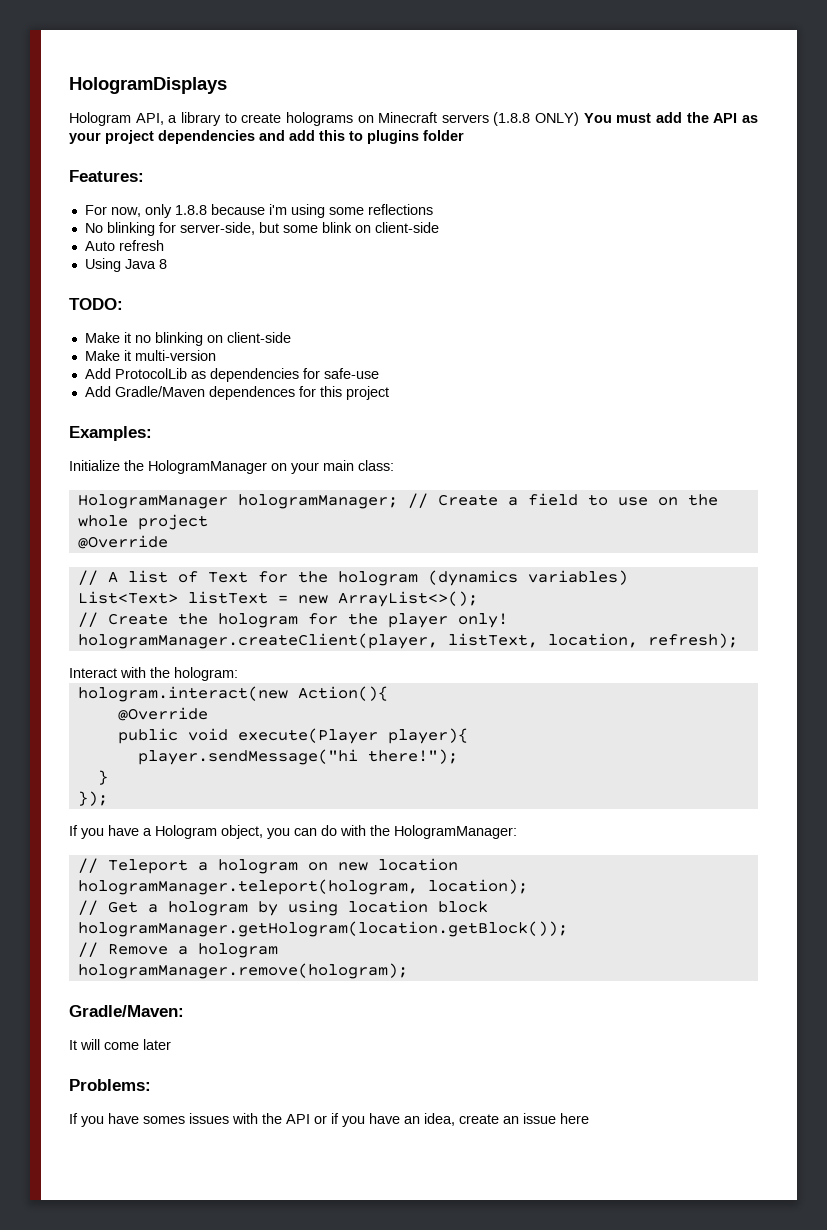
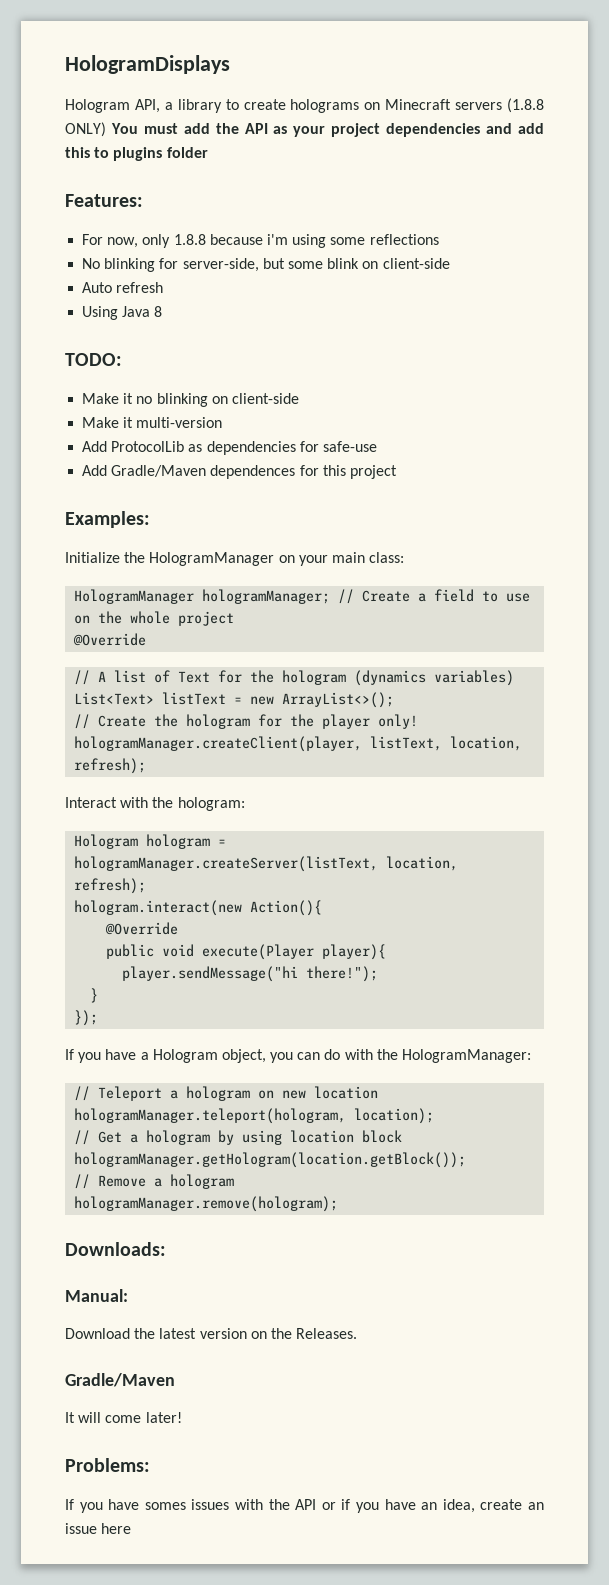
(238, 674) none -> [74,834,227,849] [74,856,459,872] [74,878,147,894] // Hologram hologram = hologramManager.createServer(listText, location, refresh);
[69,1005,184,1017] Gradle/Maven: -> [65,1242,166,1256] [65,1289,128,1302] [65,1328,358,1339] [65,1373,175,1387] Downloads: // Manual: // Download the latest version on the Releases. // Gradle/Maven
[143,1039,171,1050] later -> [145,1412,182,1423] later!

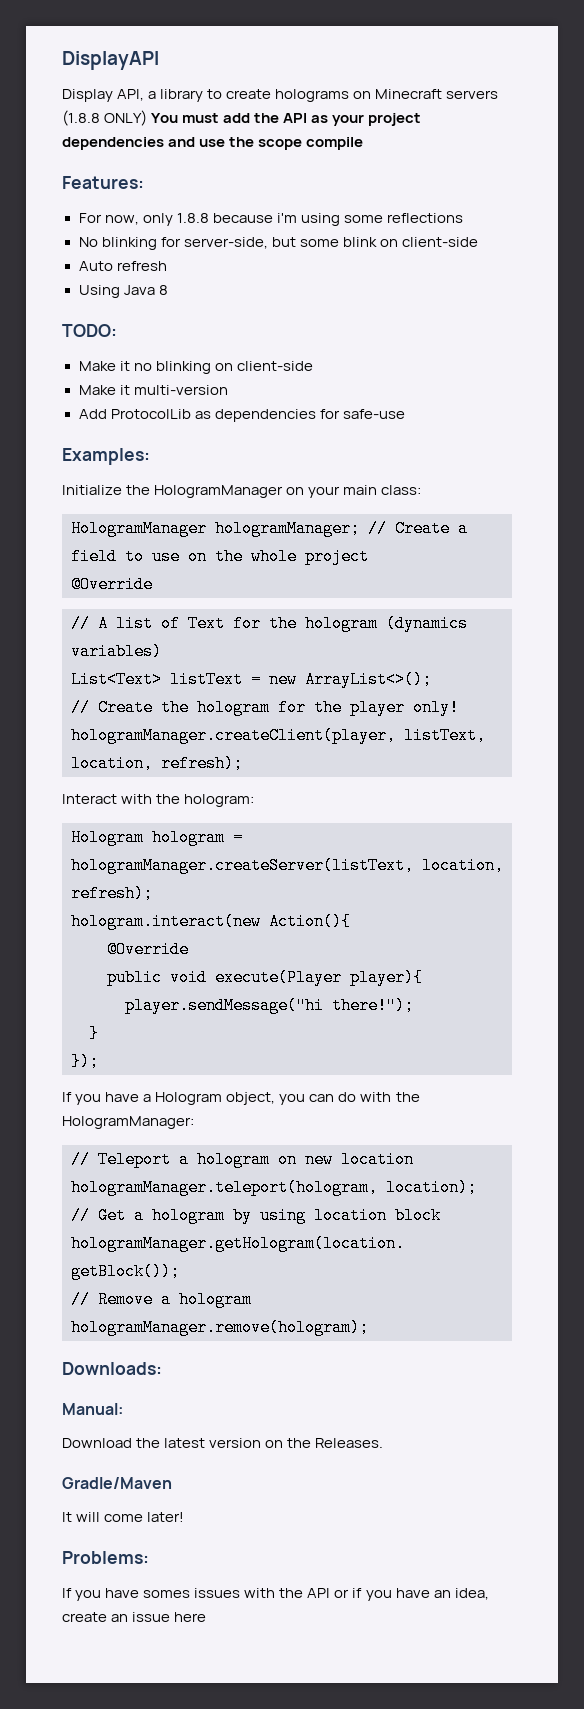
[65,55,230,74] [65,99,130,113] HologramDisplays // Hologram -> [62,51,159,70] [62,89,113,102] DisplayAPI // Display
[518,123,545,134] [65,147,208,161] add this to plugins folder -> [199,137,364,150] use the scope compile
[82,465,397,479] // Add Gradle/Maven dependences for this project -> (405, 414) none

